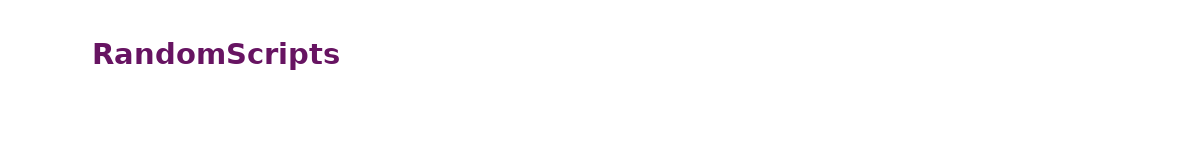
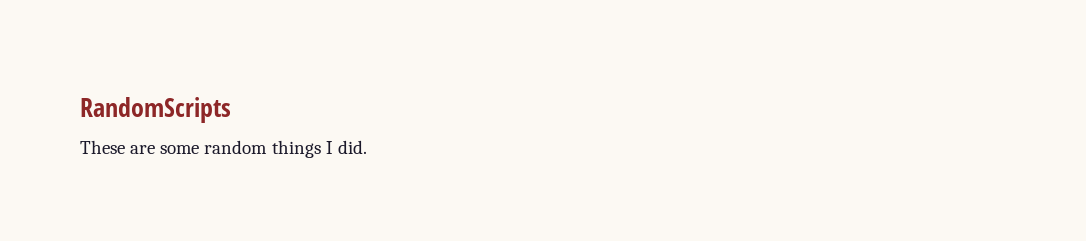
(340, 56) none -> [80,140,367,158] // These are some random things I did.

